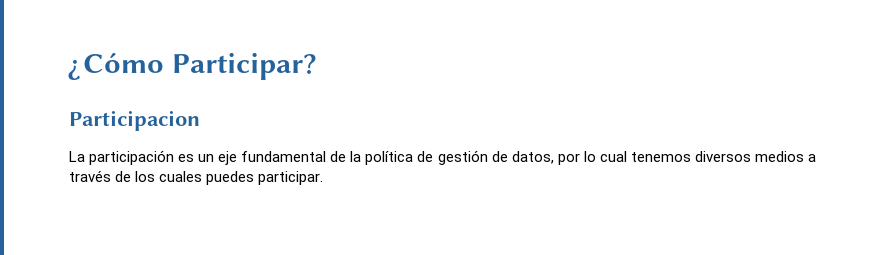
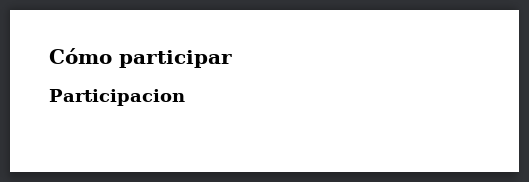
[68,52,317,80] ¿Cómo Participar? -> [49,48,232,68] Cómo participar
[69,150,816,165] [69,170,324,185] // La participación es un eje fundamental de la política de gestión de datos, por lo cual tenemos diversos medios a través de los cuales puedes participar. -> (185, 97) none

